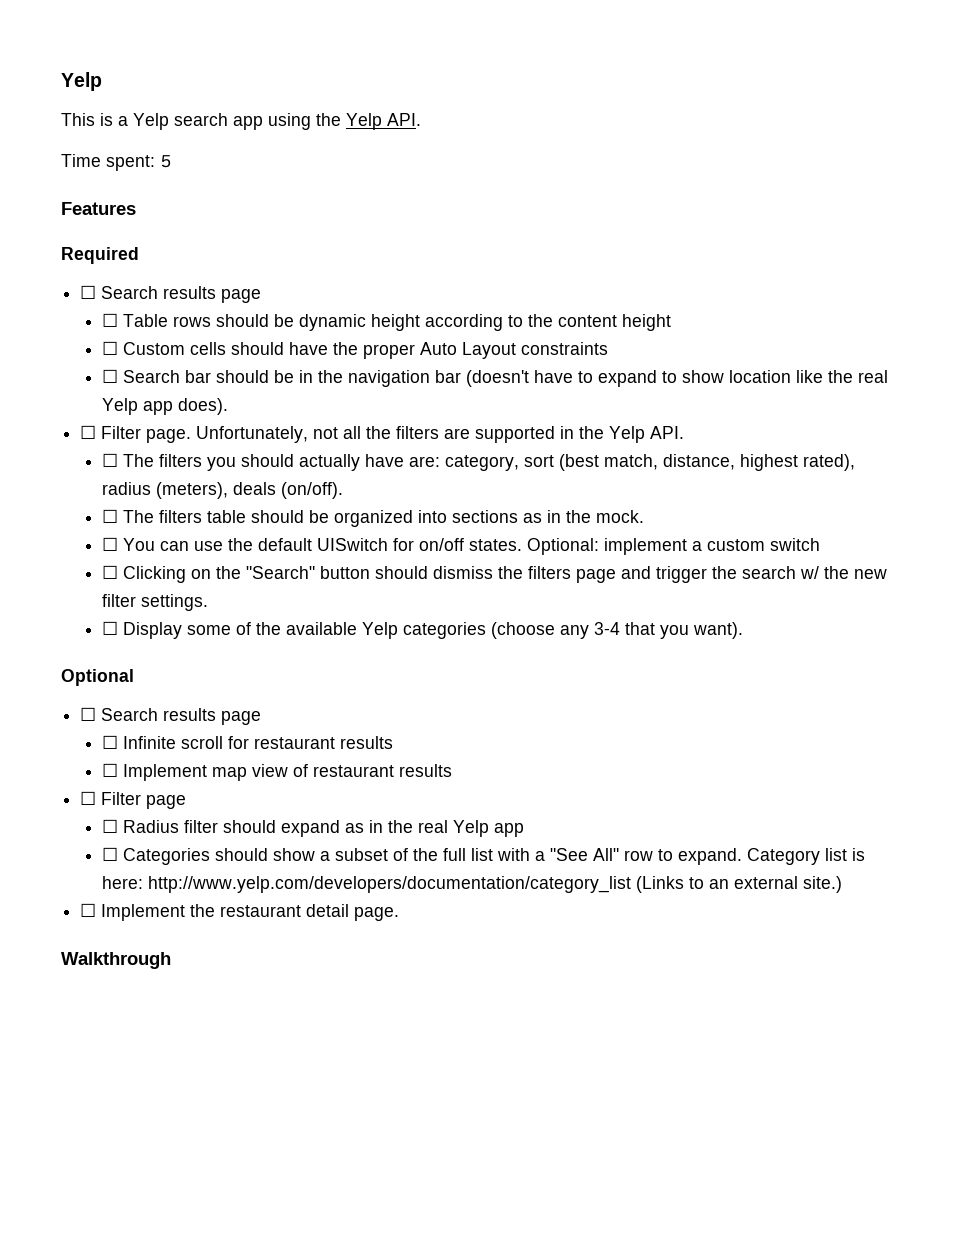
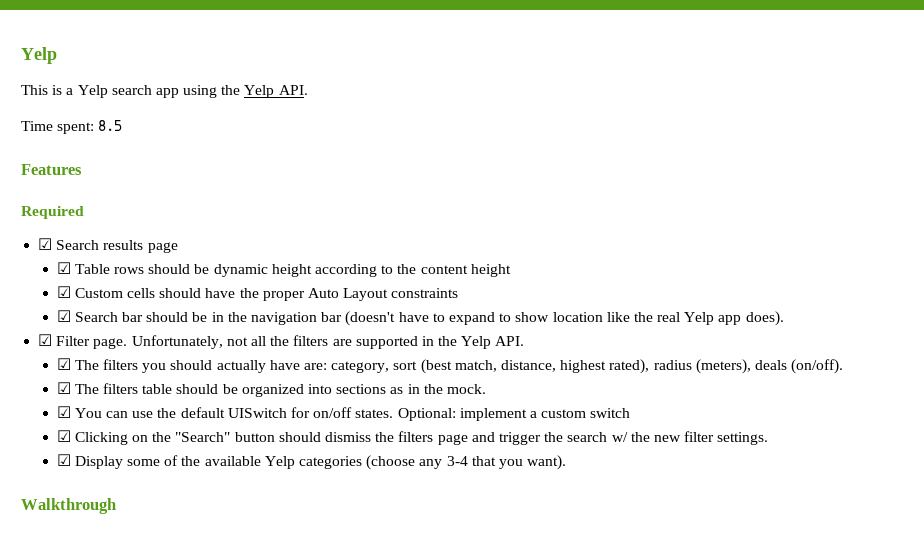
[160,155,172,168] 5 -> [98,120,123,131] 8.5
[80,285,262,303] [102,313,119,327] ☐ Search results page // ☐ -> [38,238,178,253] [56,262,71,274] ☑ Search results page // ☑
[102,341,119,355] ☐ -> [56,286,71,298] ☑
[102,369,119,383] ☐ -> [56,310,71,322] ☑
[80,425,97,439] ☐ -> [38,334,53,346] ☑
[102,453,119,467] ☐ -> [56,358,71,370] ☑
[102,509,119,523] ☐ -> [56,382,71,394] ☑
[102,537,119,551] ☐ -> [56,406,71,418] ☑
[102,565,119,579] ☐ -> [56,430,71,442] ☑
[102,621,119,635] ☐ -> [56,454,71,466] ☑
[61,669,134,686] [80,707,262,725] [102,735,394,749] [102,763,453,781] [80,791,187,809] [102,819,525,837] [102,847,866,865] [102,876,843,893] [80,903,400,921] // Optional // ☐ Search results page // ☐ Infinite scroll for restaurant results // ☐ Implement map view of restaurant results // ☐ Filter page // ☐ Radius filter should expand as in the real Yelp app // ☐ Categories should show a subset of the full list with a "See All" row to expand. Category list is here: http://www.yelp.com/developers/documentation/category_list (Links to an external site.) // ☐ Implement the restaurant detail page. -> (567, 462) none

